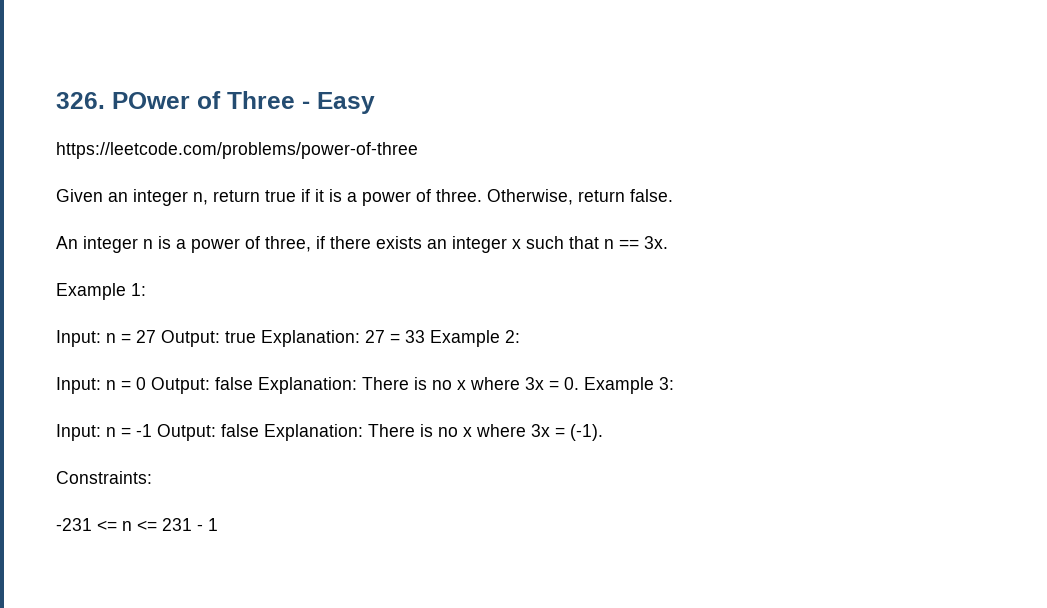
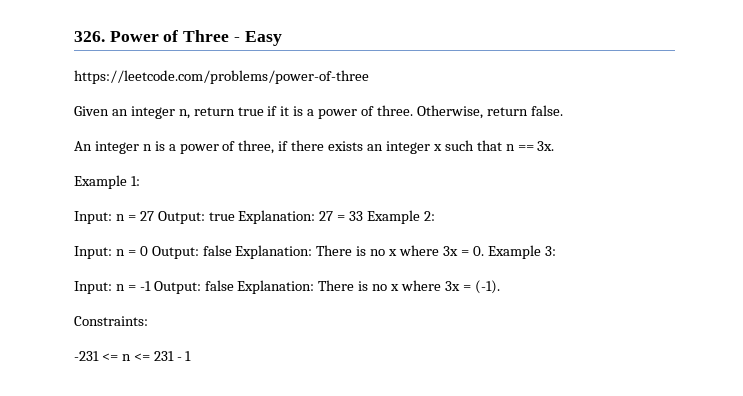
[112,92,190,109] POwer -> [109,31,159,42] Power

